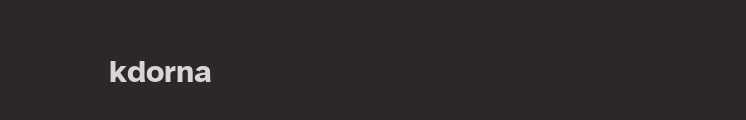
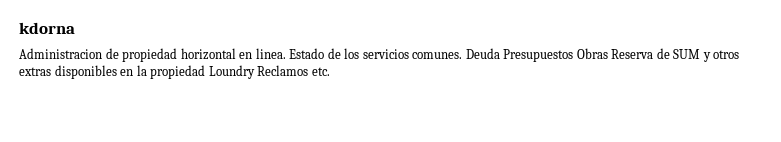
(212, 71) none -> [19,48,740,62] [19,65,330,79] // Administracion de propiedad horizontal en linea. Estado de los servicios comunes. Deuda Presupuestos Obras Reserva de SUM y otros extras disponibles en la propiedad Loundry Reclamos etc.

